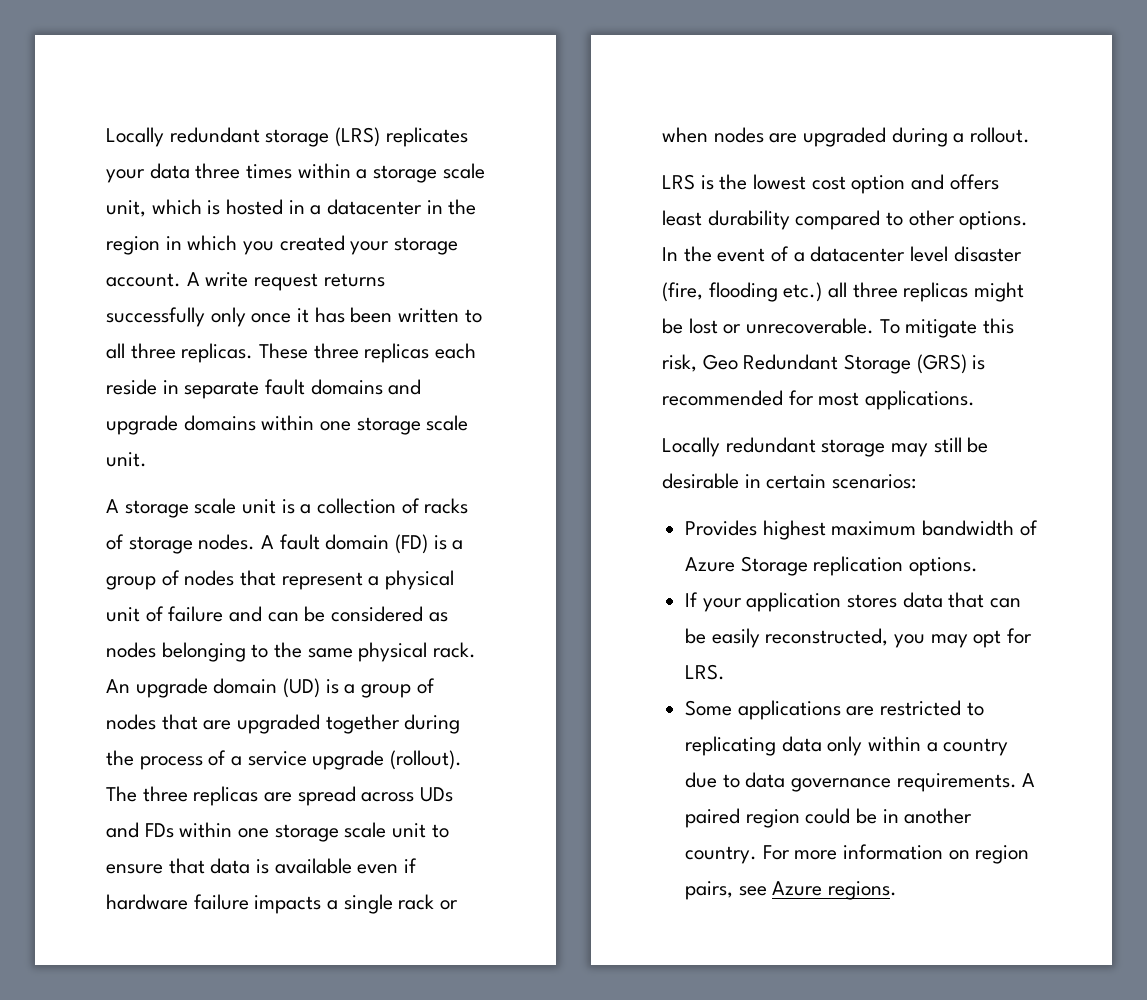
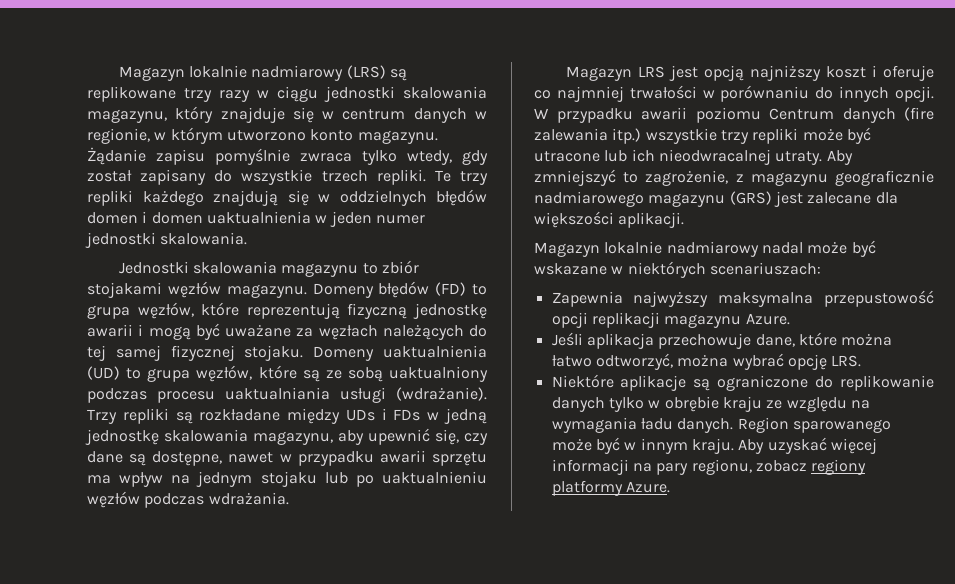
[106,127,468,147] [106,163,485,183] [106,199,477,217] [106,235,459,255] [106,272,385,291] [106,307,482,327] [106,343,477,363] [106,379,422,399] [106,415,469,435] [106,452,147,467] [106,498,469,518] [106,534,464,554] [106,570,455,590] [106,606,448,622] [106,642,477,662] [106,678,435,698] [106,714,461,734] [106,750,463,770] [106,786,454,806] [106,822,449,842] [106,858,418,874] [106,894,459,914] [662,127,1031,147] [662,174,999,194] [662,210,1029,230] [662,246,1022,262] [662,282,1025,302] [662,318,1015,338] [662,354,986,374] [662,390,976,410] [662,437,989,457] [662,473,917,489] [685,520,1038,540] [685,556,979,576] [685,592,1022,612] [685,628,1033,648] [685,664,726,680] [685,700,984,720] [685,736,1009,756] [685,772,1036,792] [685,808,973,828] [685,844,1030,864] [685,881,898,900] Locally redundant storage (LRS) replicates your data three times within a storage scale unit, which is hosted in a datacenter in the region in which you created your storage account. A write request returns successfully only once it has been written to all three replicas. These three replicas each reside in separate fault domains and upgrade domains within one storage scale unit. // A storage scale unit is a collection of racks of storage nodes. A fault domain (FD) is a group of nodes that represent a physical unit of failure and can be considered as nodes belonging to the same physical rack. An upgrade domain (UD) is a group of nodes that are upgraded together during the process of a service upgrade (rollout). The three replicas are spread across UDs and FDs within one storage scale unit to ensure that data is available even if hardware failure impacts a single rack or when nodes are upgraded during a rollout. // LRS is the lowest cost option and offers least durability compared to other options. In the event of a datacenter level disaster (fire, flooding etc.) all three replicas might be lost or unrecoverable. To mitigate this risk, Geo Redundant Storage (GRS) is recommended for most applications. // Locally redundant storage may still be desirable in certain scenarios: // Provides highest maximum bandwidth of Azure Storage replication options. // If your application stores data that can be easily reconstructed, you may opt for LRS. // Some applications are restricted to replicating data only within a country due to data governance requirements. A paired region could be in another country. For more information on region pairs, see Azure regions. -> [118,65,407,81] [87,86,487,102] [87,106,487,123] [87,127,438,144] [87,147,488,165] [87,169,489,185] [87,189,487,206] [87,211,425,227] [85,232,248,248] [118,260,419,277] [87,281,487,298] [87,302,488,319] [87,323,487,340] [87,345,488,361] [87,365,488,382] [87,387,487,403] [87,408,487,424] [85,428,488,445] [87,450,487,466] [87,471,487,487] [87,491,289,508] [565,65,934,81] [534,85,934,102] [534,107,934,123] [534,127,871,144] [534,149,853,165] [534,169,934,186] [534,191,898,207] [534,211,685,228] [534,240,876,257] [534,261,821,278] [551,290,934,307] [551,312,790,328] [551,332,893,349] [551,353,862,370] [551,374,934,391] [551,396,870,412] [551,417,891,433] [551,437,877,454] [551,459,867,475] [551,480,670,496] Magazyn lokalnie nadmiarowy (LRS) są replikowane trzy razy w ciągu jednostki skalowania magazynu, który znajduje się w centrum danych w regionie, w którym utworzono konto magazynu. Żądanie zapisu pomyślnie zwraca tylko wtedy, gdy został zapisany do wszystkie trzech repliki. Te trzy repliki każdego znajdują się w oddzielnych błędów domen i domen uaktualnienia w jeden numer jednostki skalowania. // Jednostki skalowania magazynu to zbiór stojakami węzłów magazynu. Domeny błędów (FD) to grupa węzłów, które reprezentują fizyczną jednostkę awarii i mogą być uważane za węzłach należących do tej samej fizycznej stojaku. Domeny uaktualnienia (UD) to grupa węzłów, które są ze sobą uaktualniony podczas procesu uaktualniania usługi (wdrażanie). Trzy repliki są rozkładane między UDs i FDs w jedną jednostkę skalowania magazynu, aby upewnić się, czy dane są dostępne, nawet w przypadku awarii sprzętu ma wpływ na jednym stojaku lub po uaktualnieniu węzłów podczas wdrażania. // Magazyn LRS jest opcją najniższy koszt i oferuje co najmniej trwałości w porównaniu do innych opcji. W przypadku awarii poziomu Centrum danych (fire zalewania itp.) wszystkie trzy repliki może być utracone lub ich nieodwracalnej utraty. Aby zmniejszyć to zagrożenie, z magazynu geograficznie nadmiarowego magazynu (GRS) jest zalecane dla większości aplikacji. // Magazyn lokalnie nadmiarowy nadal może być wskazane w niektórych scenariuszach: // Zapewnia najwyższy maksymalna przepustowość opcji replikacji magazynu Azure. // Jeśli aplikacja przechowuje dane, które można łatwo odtworzyć, można wybrać opcję LRS. // Niektóre aplikacje są ograniczone do replikowanie danych tylko w obrębie kraju ze względu na wymagania ładu danych. Region sparowanego może być w innym kraju. Aby uzyskać więcej informacji na pary regionu, zobacz regiony platformy Azure.

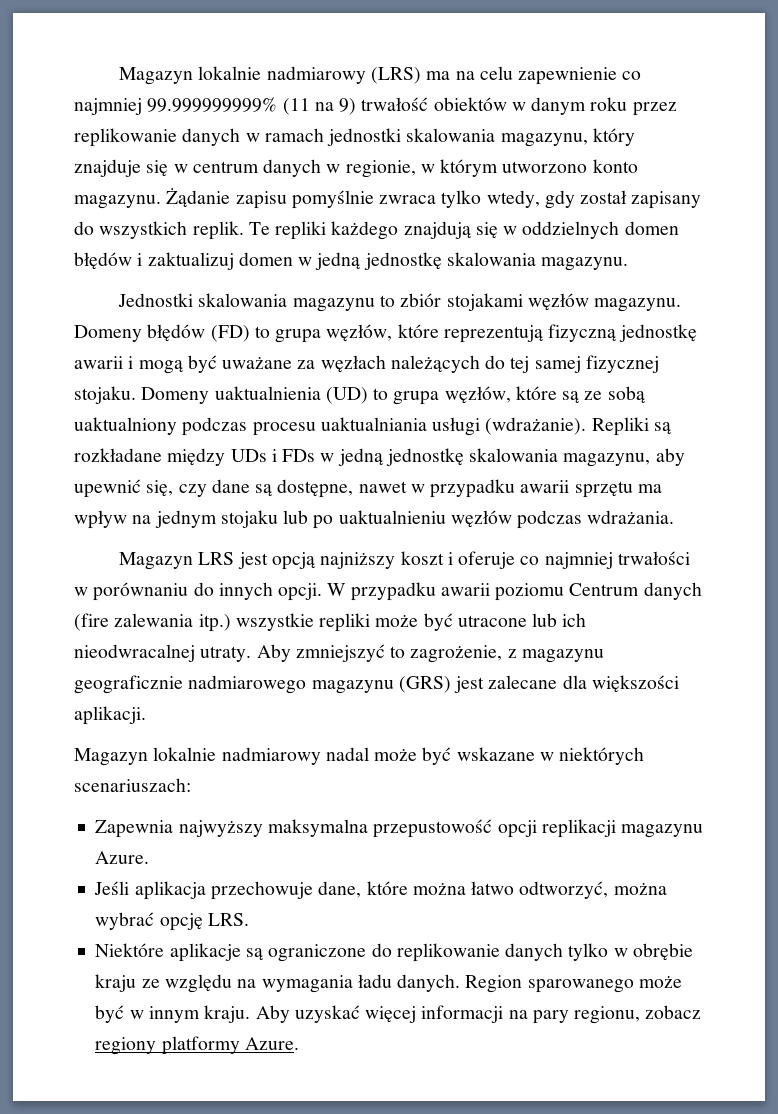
[389,69,407,81] [87,86,318,102] są replikowane trzy razy w ciągu -> [426,66,642,85] [74,97,677,116] [74,128,324,147] ma na celu zapewnienie co najmniej 99.999999999% (11 na 9) trwałość obiektów w danym roku przez replikowanie danych w ramach
[241,169,489,185] wszystkie trzech repliki. Te trzy -> [99,221,270,240] wszystkich replik. Te
[436,189,487,206] [87,211,425,227] [85,232,248,248] błędów domen i domen uaktualnienia w jeden numer jednostki skalowania. -> [624,221,679,235] [74,252,629,271] domen błędów i zaktualizuj domen w jedną jednostkę skalowania magazynu.
[87,408,169,424] Trzy repliki -> [591,417,649,436] Repliki
[720,130,749,144] trzy -> (314, 622) none

